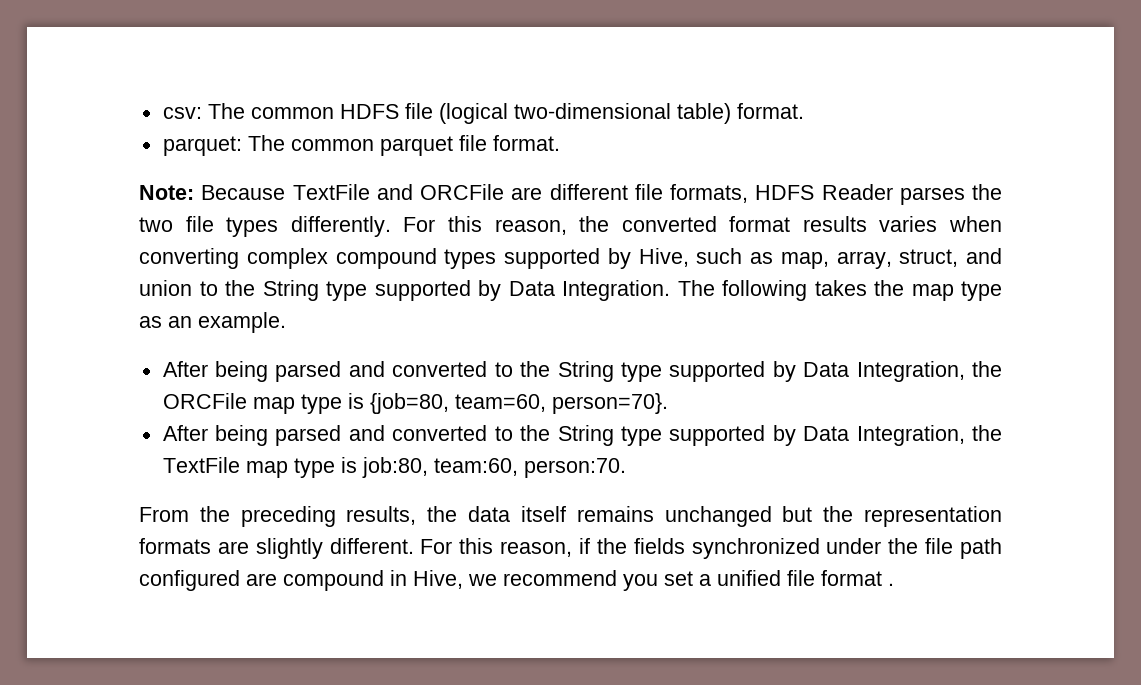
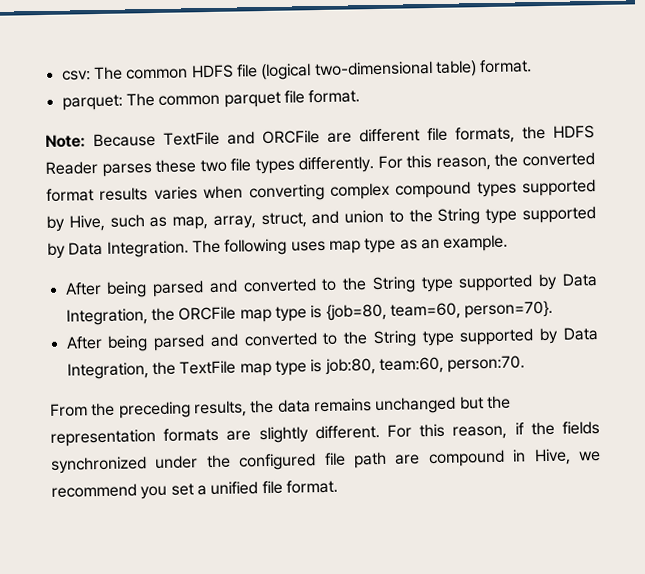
(748, 193) none -> [522,125,546,140] the
[972,184,1002,200] the -> [155,159,197,173] these
[814,280,904,296] takes the -> [290,240,326,252] uses
[520,506,566,522] itself -> (311, 406) none
(919, 546) none -> [238,453,317,471] configured
[139,570,240,591] configured -> (387, 460) none
[821,570,894,586] format . -> [285,479,338,494] format.

